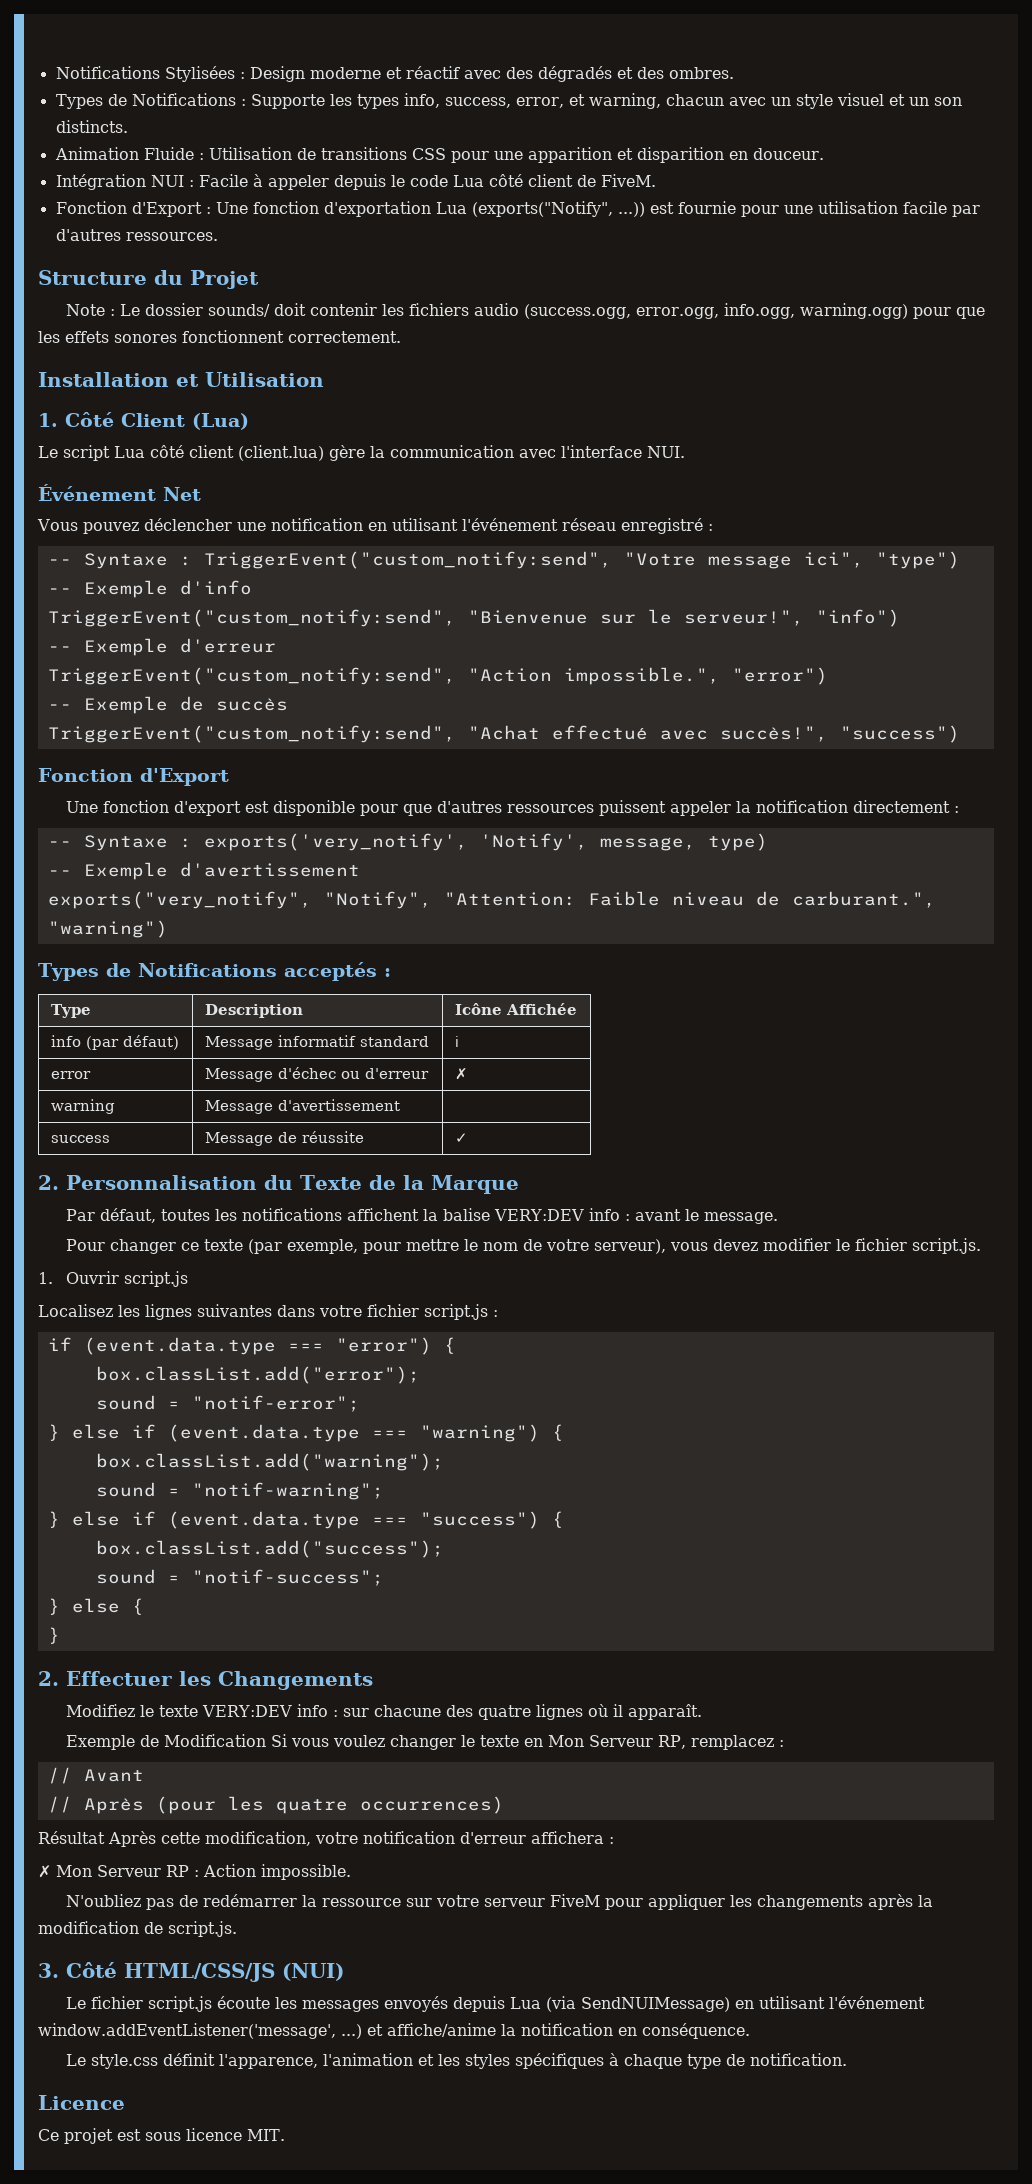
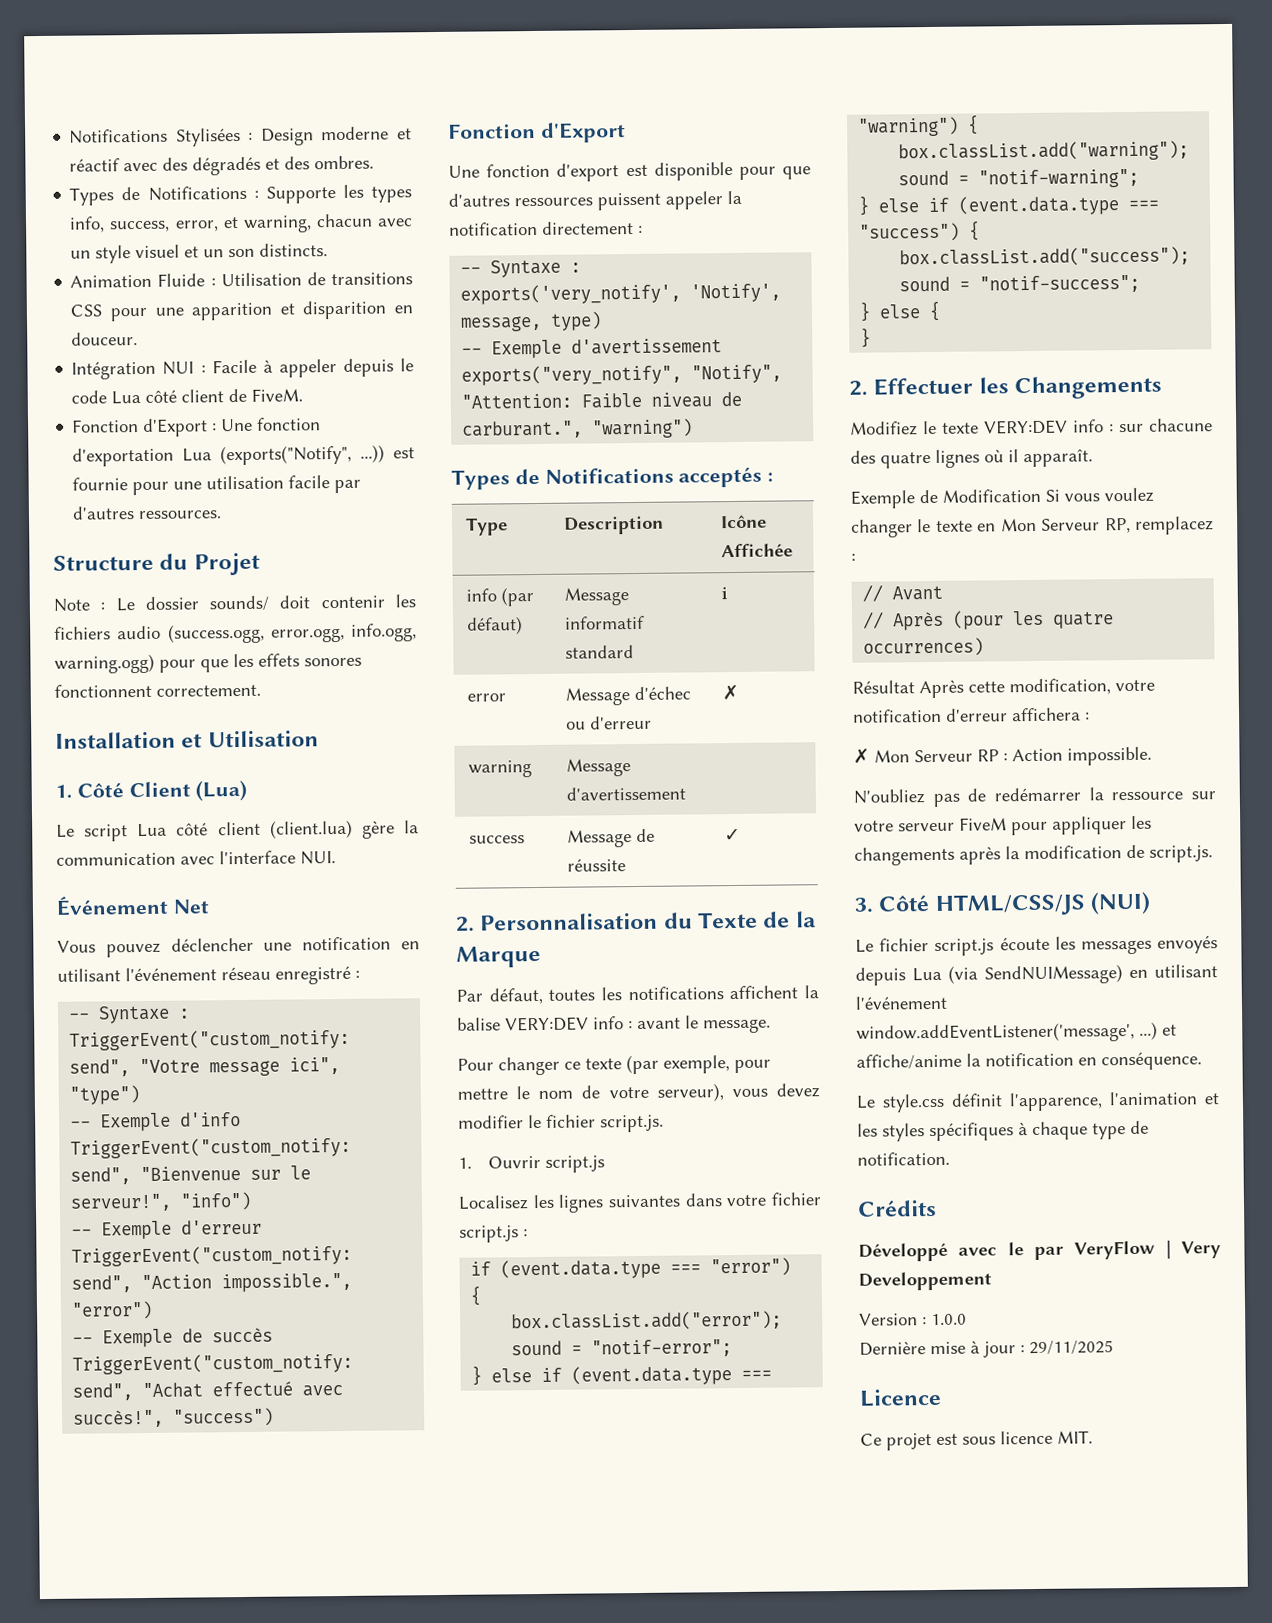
(847, 2059) none -> [857,1199,937,1217] [858,1240,1221,1262] [858,1271,992,1291] [859,1313,967,1326] [859,1340,1114,1358] // Crédits // Développé avec le par VeryFlow | Very Developpement // Version : 1.0.0 // Dernière mise à jour : 29/11/2025

